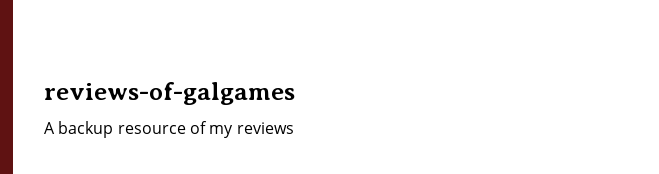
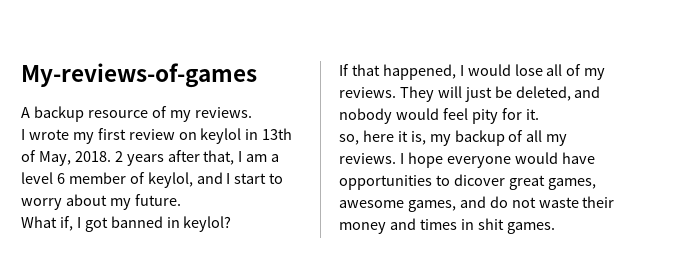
[44,82,295,105] reviews-of-galgames -> [21,63,257,88] My-reviews-of-games
[236,122,294,134] reviews -> [194,107,252,118] [21,128,293,144] [21,150,280,166] [21,172,284,188] [21,194,181,210] [21,216,232,232] [339,64,606,80] [339,86,601,102] [339,108,539,124] [339,130,568,146] [339,152,595,168] [339,174,596,190] [339,196,615,212] [339,218,555,234] reviews. // I wrote my first review on keylol in 13th of May, 2018. 2 years after that, I am a level 6 member of keylol, and I start to worry about my future. // What if, I got banned in keylol? // If that happened, I would lose all of my reviews. They will just be deleted, and nobody would feel pity for it. // so, here it is, my backup of all my reviews. I hope everyone would have opportunities to dicover great games, awesome games, and do not waste their money and times in shit games.

